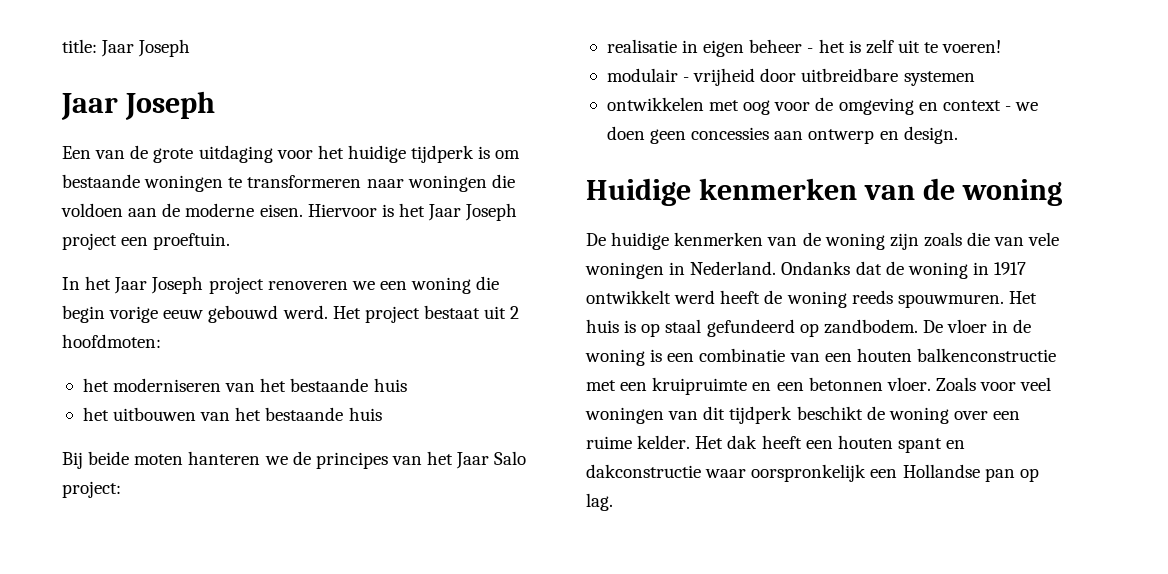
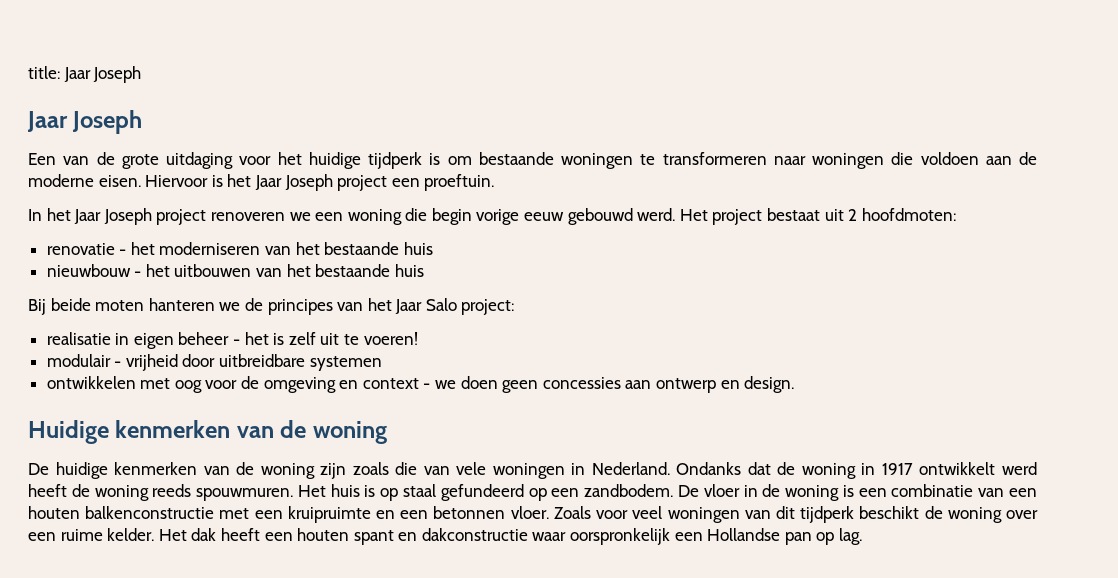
(161, 341) none -> [46,243,127,255] renovatie -
(407, 385) none -> [46,264,142,277] nieuwbouw -
(819, 330) none -> [551,488,580,497] een

